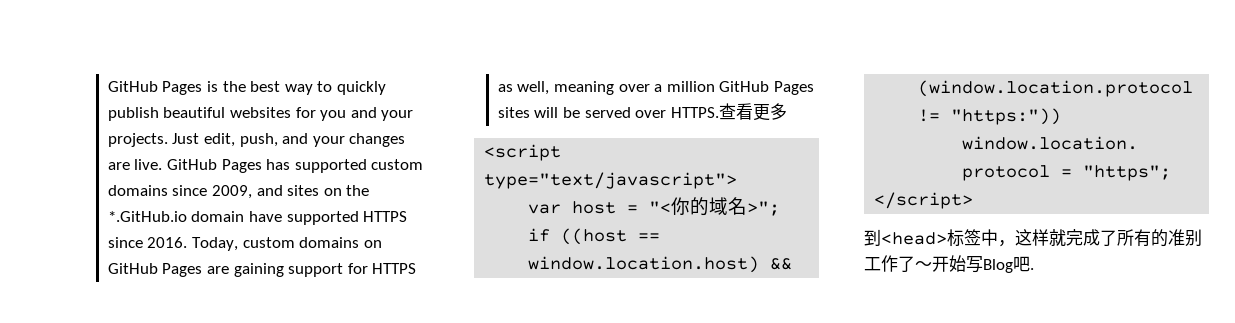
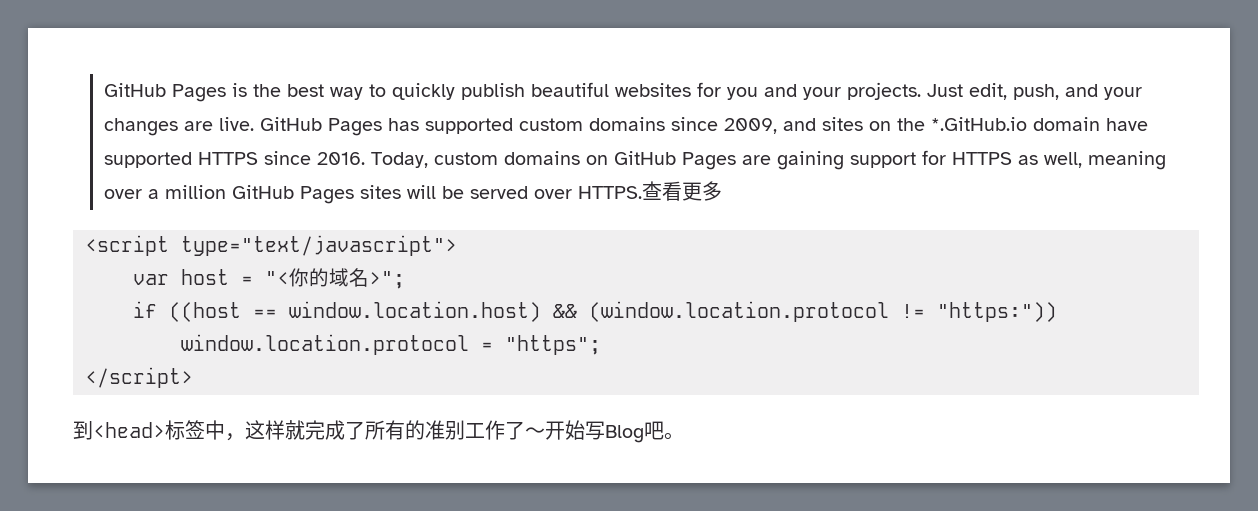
[1030,268,1034,270] . -> [664,432,684,440] 。

